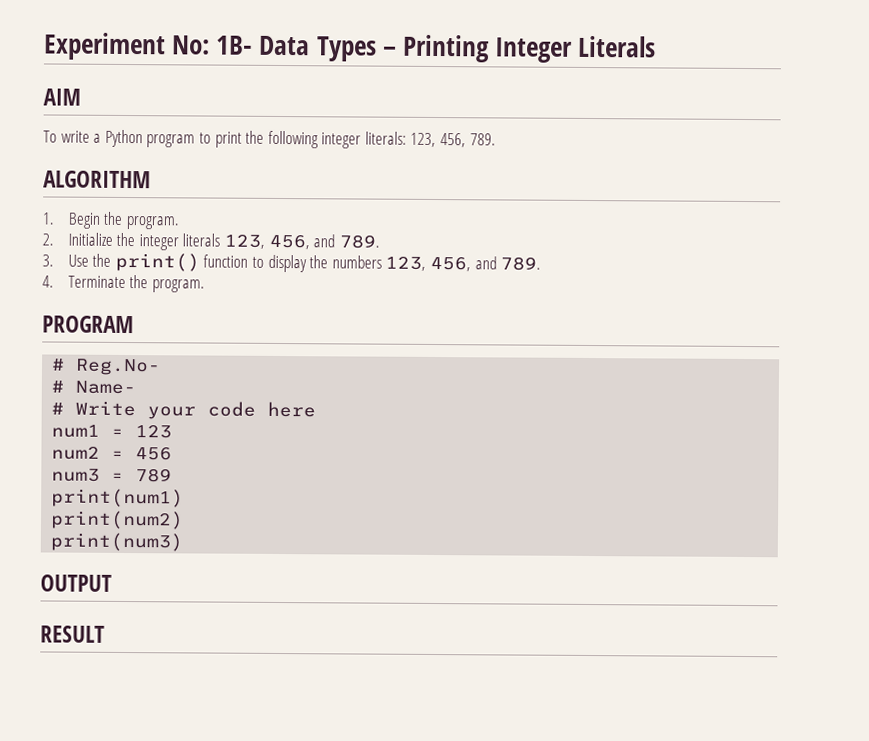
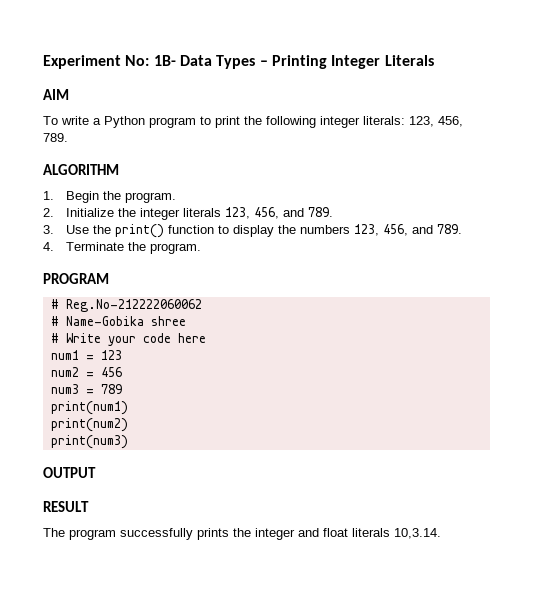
[75,358,162,376] [51,380,137,395] Reg.No- // # Name- -> [65,299,202,312] [50,316,186,326] Reg.No-212222060062 // # Name-Gobika shree
(105, 634) none -> [43,528,441,540] // The program successfully prints the integer and float literals 10,3.14.

